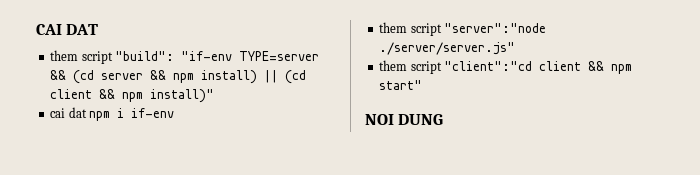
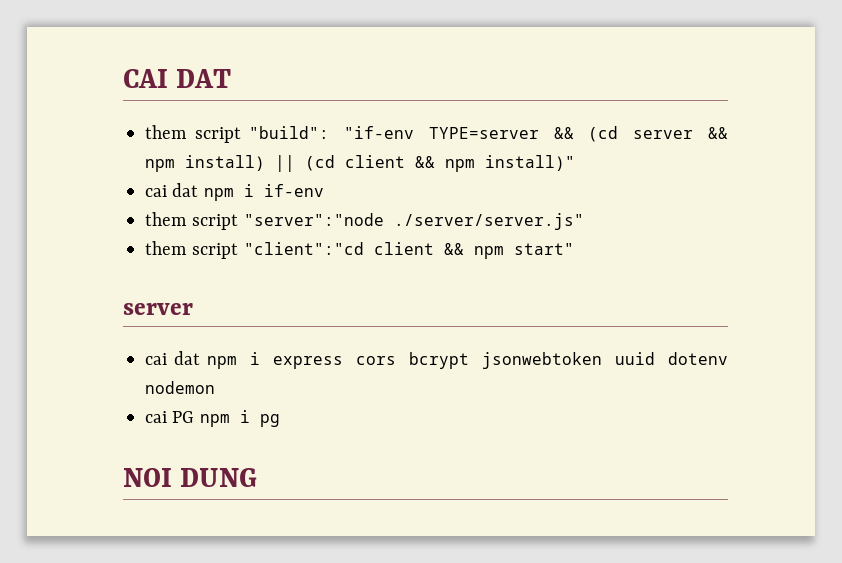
(423, 85) none -> [123,303,193,315] [145,351,728,369] [145,381,215,394] [145,410,280,427] // server // cai dat npm i express cors bcrypt jsonwebtoken uuid dotenv nodemon // cai PG npm i pg

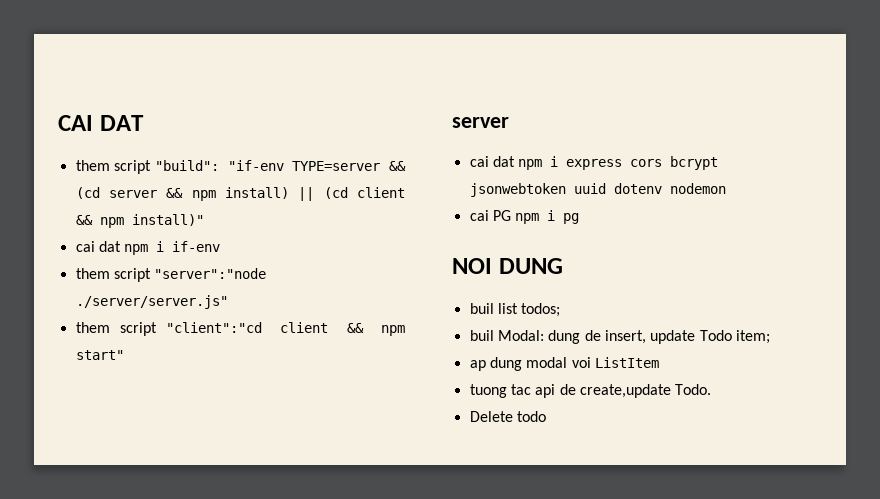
(258, 477) none -> [469,303,561,317] [469,330,770,344] [469,357,659,371] [469,384,712,398] [469,411,546,422] // buil list todos; // buil Modal: dung de insert, update Todo item; // ap dung modal voi ListItem // tuong tac api de create,update Todo. // Delete todo

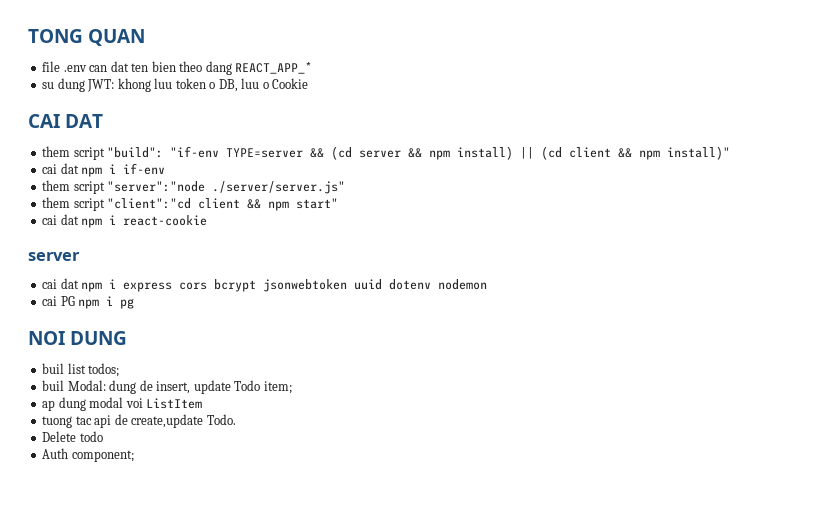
(58, 123) none -> [28,29,146,46] [42,61,313,75] [42,78,309,92] TONG QUAN // file .env can dat ten bien theo dang REACT_APP_* // su dung JWT: khong luu token o DB, luu o Cookie //
(124, 355) none -> [42,214,208,228] // cai dat npm i react-cookie
(546, 416) none -> [42,448,134,462] // Auth component;

